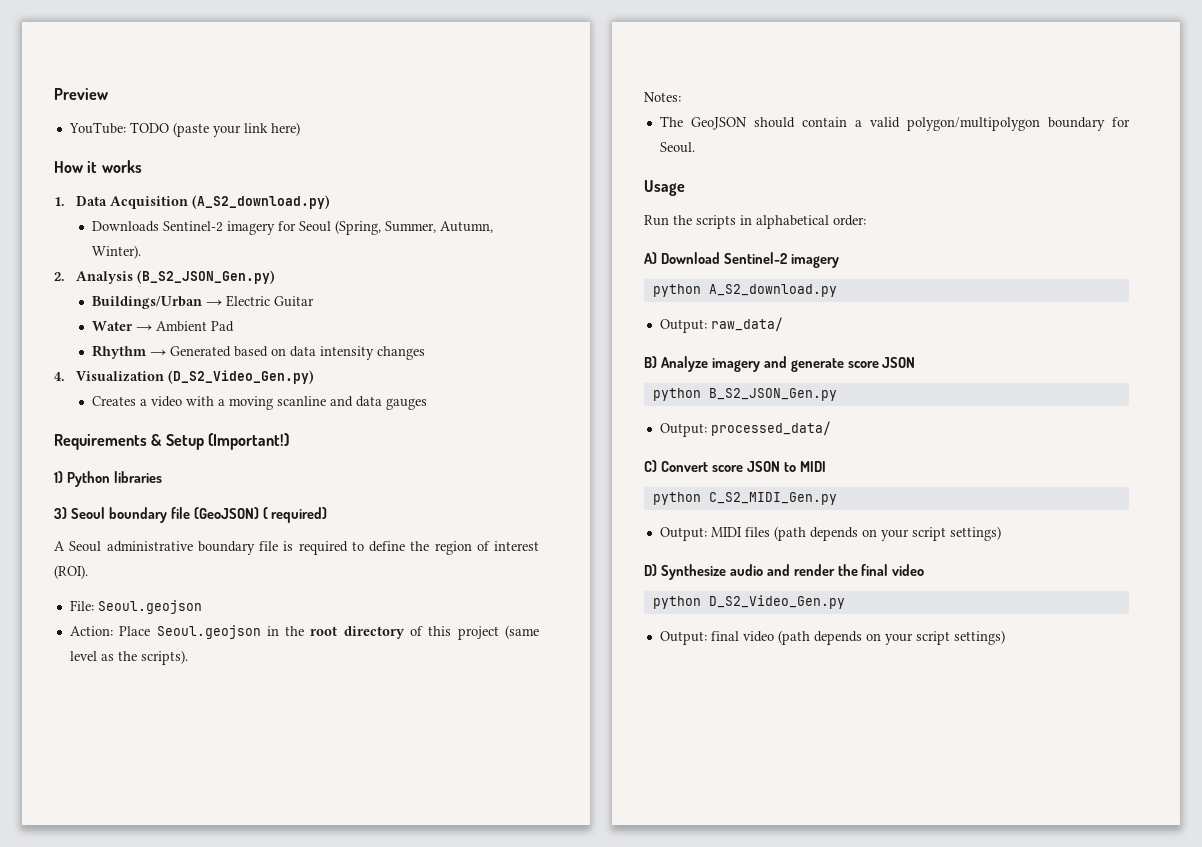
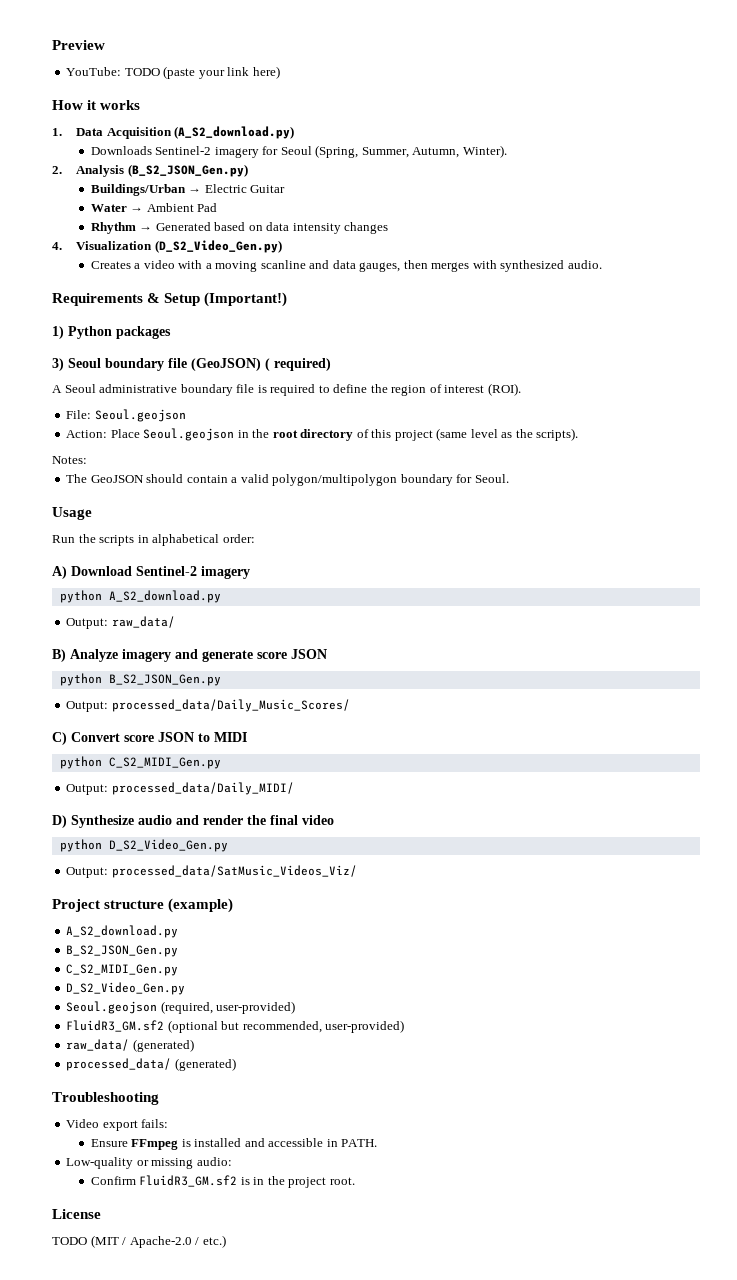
[385,398,427,410] gauges -> [359,260,602,272] gauges, then merges with synthesized audio.
[113,471,162,483] libraries -> [116,326,171,339] packages
[710,421,831,436] processed_data/ -> [111,699,350,712] processed_data/Daily_Music_Scores/
[710,526,1001,541] MIDI files (path depends on your script settings) -> [111,782,294,795] processed_data/Daily_MIDI/
[710,630,1005,645] final video (path depends on your script settings) -> [111,865,357,878] [52,898,234,913] [66,925,179,938] [66,945,179,957] [66,964,179,976] [66,982,186,995] [66,1001,296,1014] [66,1020,405,1033] [66,1039,194,1052] [66,1058,236,1071] [52,1092,159,1105] [66,1119,169,1131] [90,1138,378,1150] [66,1157,232,1169] [90,1175,355,1188] [52,1209,101,1219] [52,1235,226,1248] processed_data/SatMusic_Videos_Viz/ // Project structure (example) // A_S2_download.py // B_S2_JSON_Gen.py // C_S2_MIDI_Gen.py // D_S2_Video_Gen.py // Seoul.geojson (required, user-provided) // FluidR3_GM.sf2 (optional but recommended, user-provided) // raw_data/ (generated) // processed_data/ (generated) // Troubleshooting // Video export fails: // Ensure FFmpeg is installed and accessible in PATH. // Low-quality or missing audio: // Confirm FluidR3_GM.sf2 is in the project root. // License // TODO (MIT / Apache-2.0 / etc.)

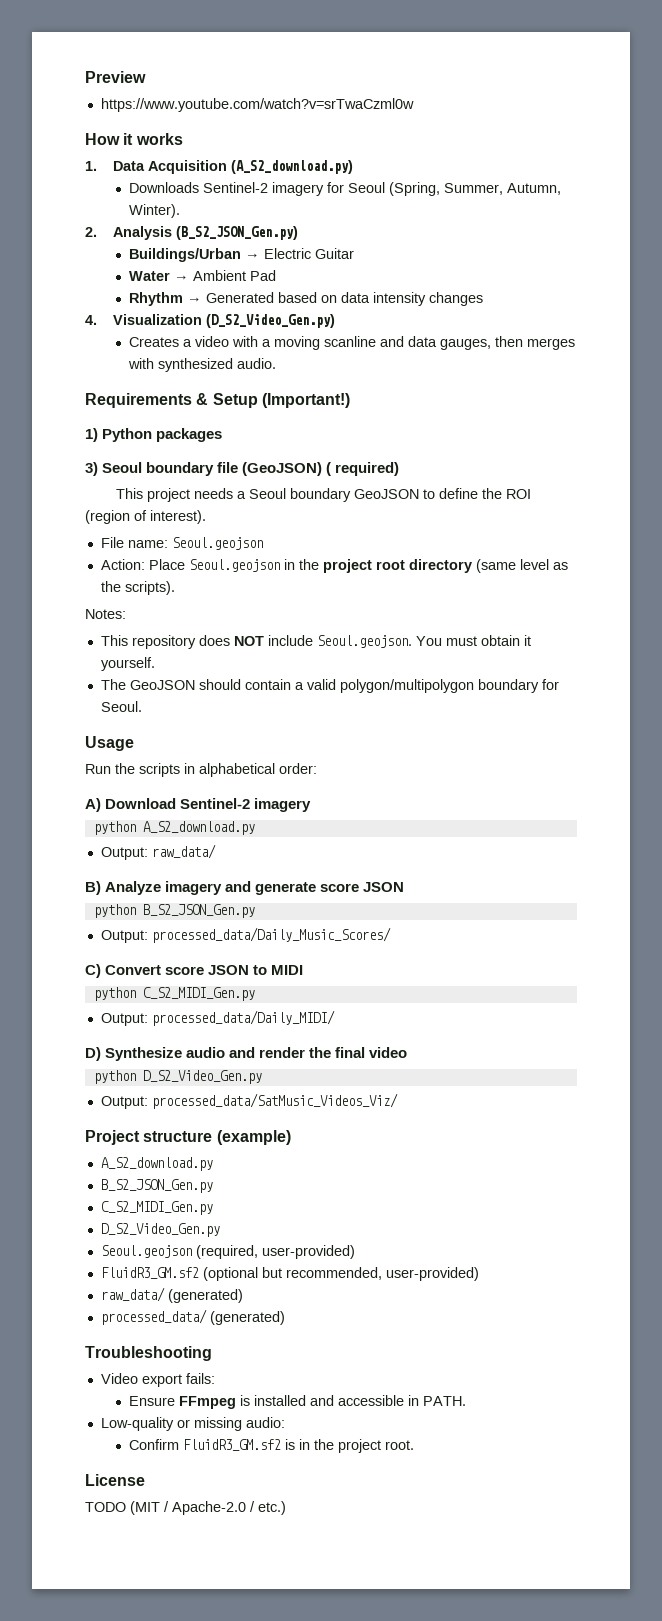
[66,66,280,79] YouTube: TODO (paste your link here) -> [100,98,414,112] https://www.youtube.com/watch?v=srTwaCzml0w
[52,383,521,396] [66,410,92,419] A Seoul administrative boundary file is required to define the region of interest (ROI). // File: -> [115,488,531,502] [85,510,206,524] [100,537,168,548] This project needs a Seoul boundary GeoJSON to define the ROI (region of interest). // File name:
(270, 433) none -> [322,559,372,573] project
[356,429,433,441] of this project -> (472, 566) none
(87, 460) none -> [100,635,531,649] [100,657,155,671] // This repository does NOT include Seoul.geojson. You must obtain it yourself.

